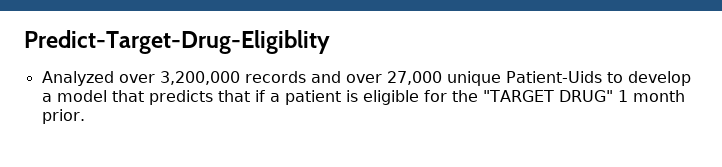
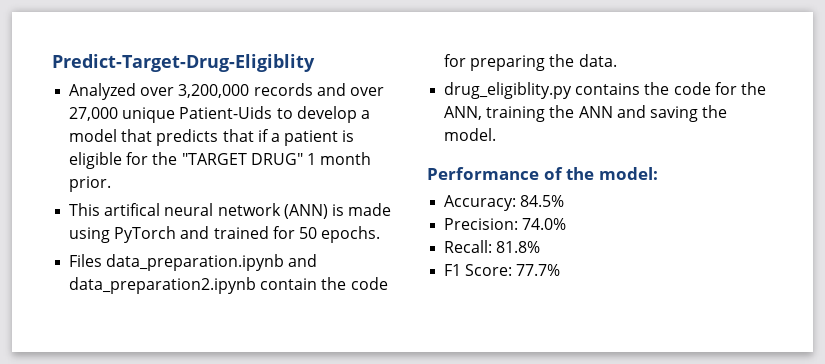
(85, 116) none -> [69,203,392,219] [69,226,381,243] [69,254,318,271] [69,277,388,294] [444,54,617,71] [444,82,766,99] [444,105,728,122] [444,128,497,141] [427,167,658,180] [444,195,565,211] [444,218,567,230] [444,240,541,253] [444,264,561,276] // This artifical neural network (ANN) is made using PyTorch and trained for 50 epochs. // Files data_preparation.ipynb and data_preparation2.ipynb contain the code for preparing the data. // drug_eligiblity.py contains the code for the ANN, training the ANN and saving the model. // Performance of the model: // Accuracy: 84.5% // Precision: 74.0% // Recall: 81.8% // F1 Score: 77.7%

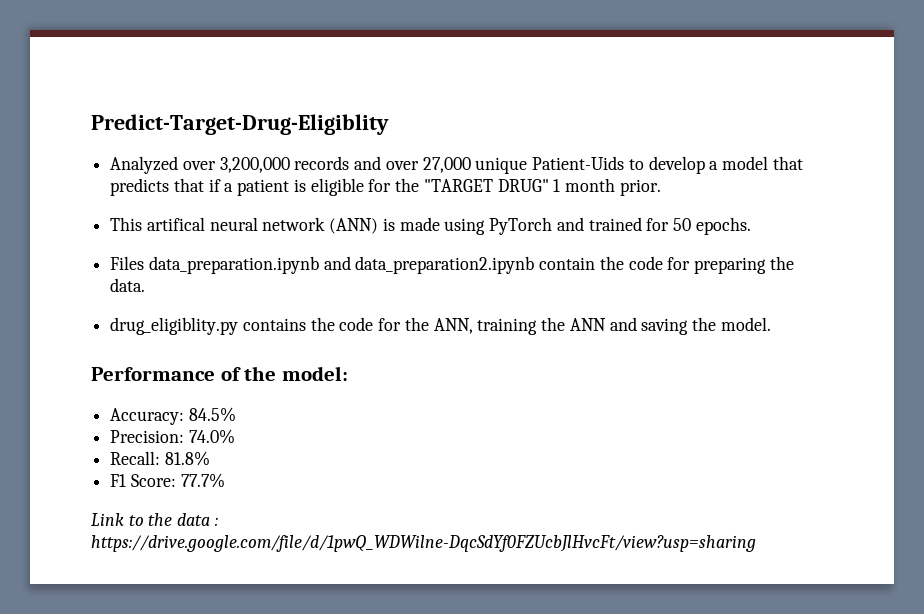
(561, 270) none -> [91,513,218,526] [91,535,756,552] // Link to the data : https://drive.google.com/file/d/1pwQ_WDWilne-DqcSdYf0FZUcbJlHvcFt/view?usp=sharing

